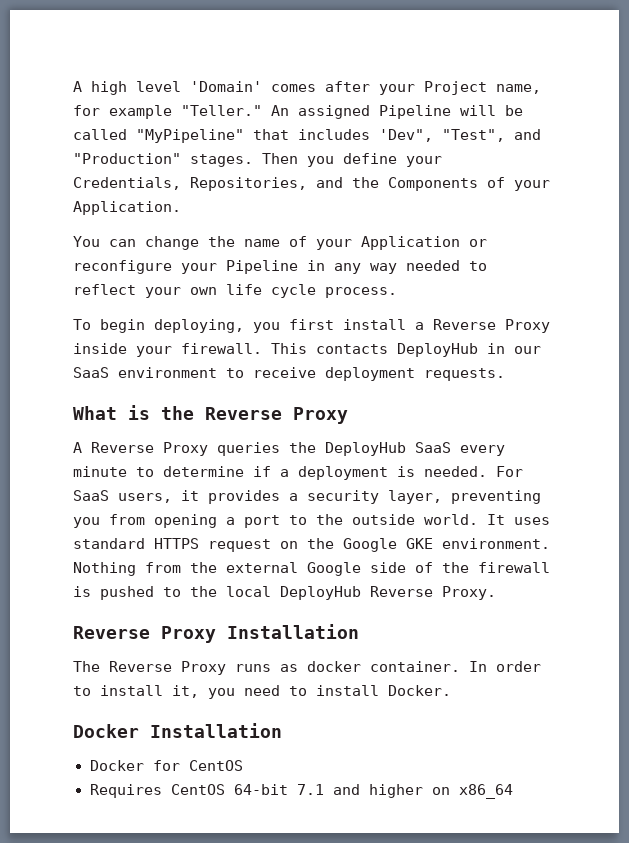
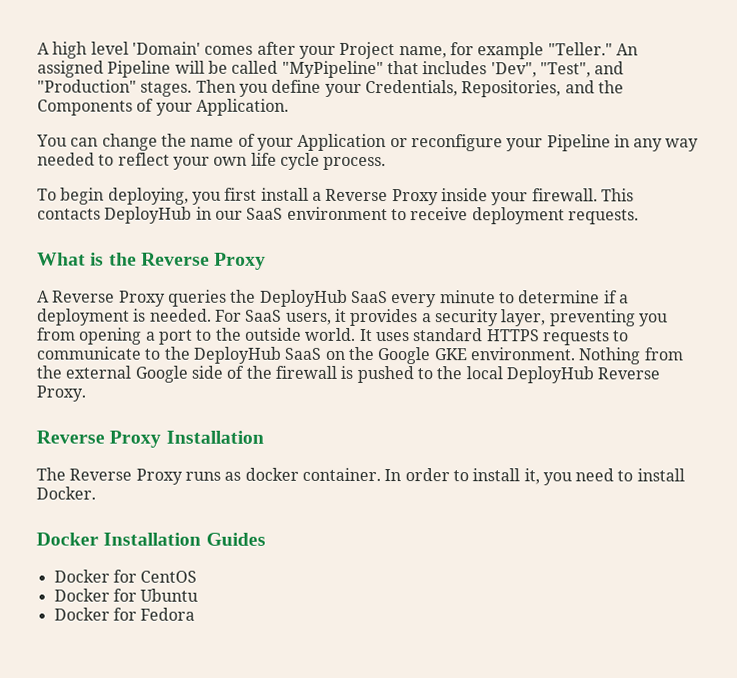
[208,539,271,552] request -> [541,330,630,346] [36,346,322,364] requests to communicate to the DeployHub SaaS
(282, 730) none -> [205,532,266,546] Guides
[89,784,513,799] Requires CentOS 64-bit 7.1 and higher on x86_64 -> [53,588,199,602] [53,607,196,621] Docker for Ubuntu // Docker for Fedora

